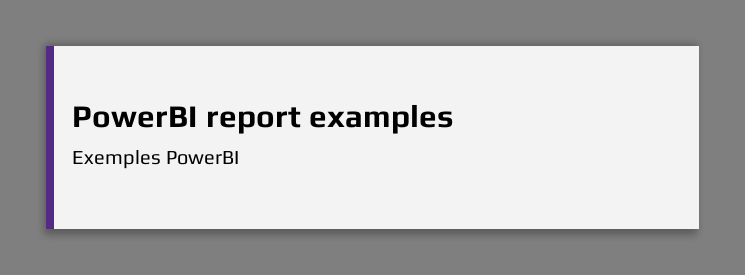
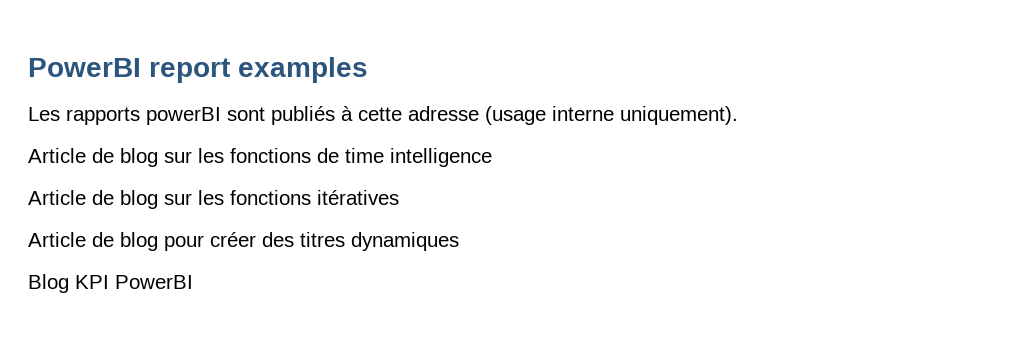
[72,150,161,169] Exemples -> [28,106,738,125] [28,148,492,167] [28,190,399,209] [28,232,459,251] [28,274,109,293] Les rapports powerBI sont publiés à cette adresse (usage interne uniquement). // Article de blog sur les fonctions de time intelligence // Article de blog sur les fonctions itératives // Article de blog pour créer des titres dynamiques // Blog KPI

